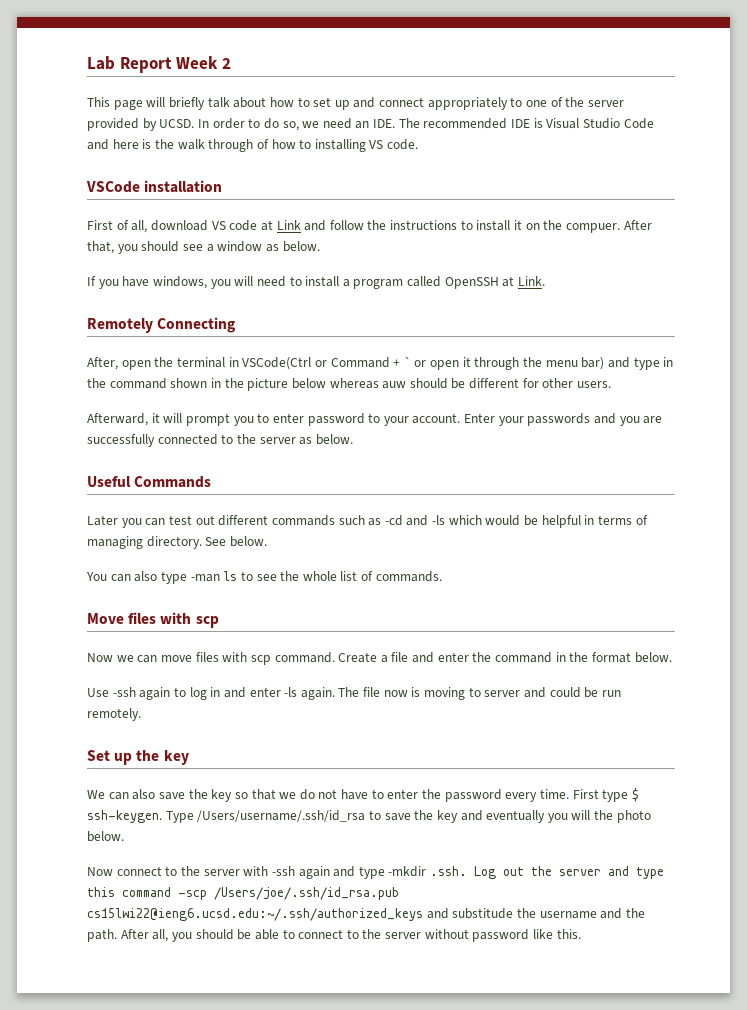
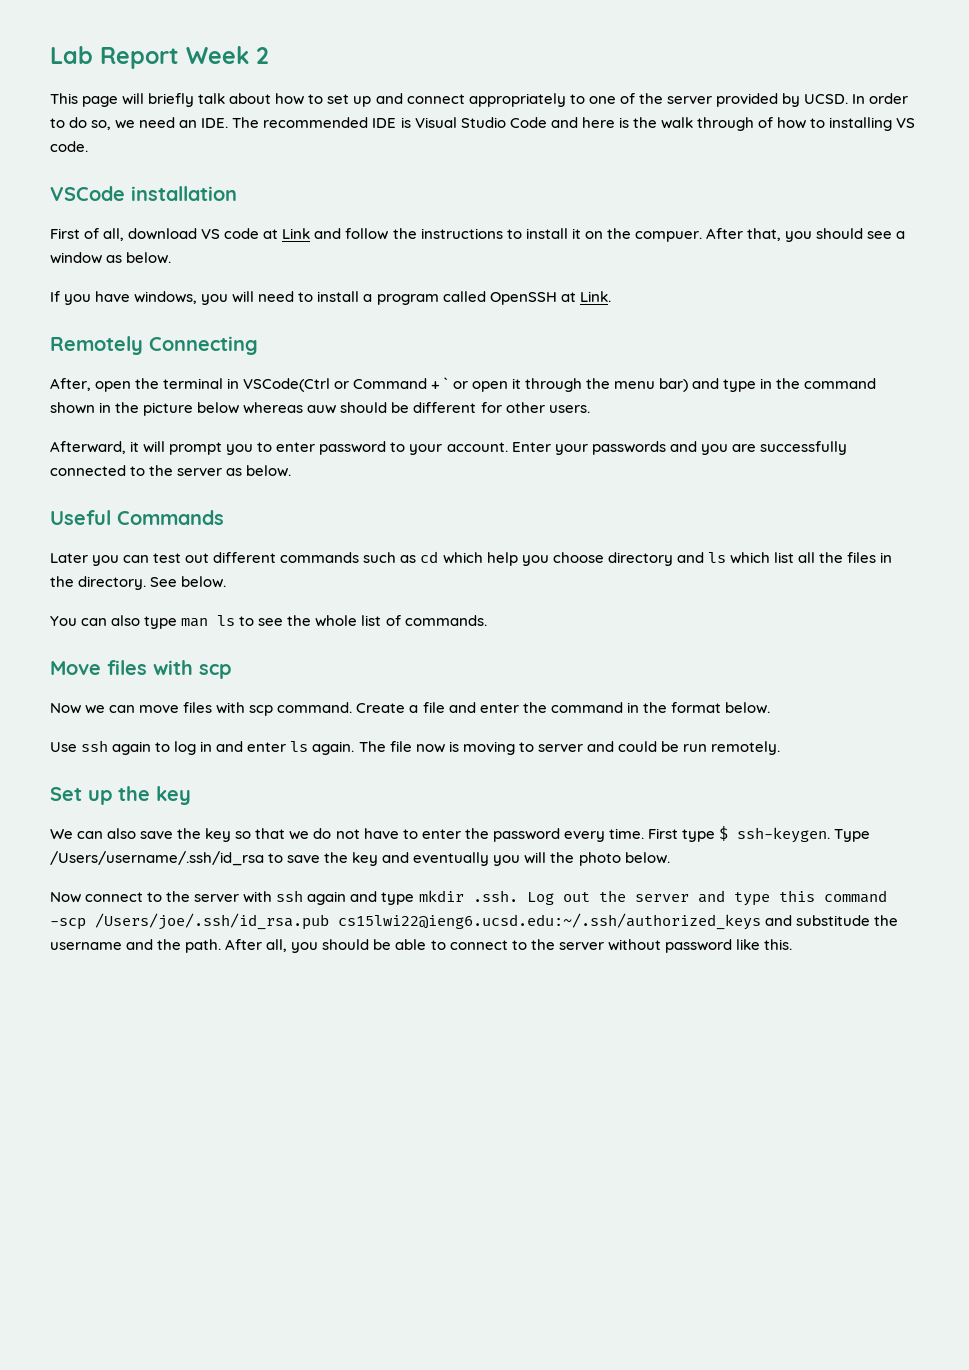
[384,515,648,528] [87,536,143,549] -cd and -ls which would be helpful in terms of managing -> [420,551,893,566] [50,576,74,587] cd which help you choose directory and ls which list all the files in the
[190,574,220,582] -man -> [181,618,209,627] man
[112,687,136,697] -ssh -> [81,740,109,752] ssh
[284,687,298,697] -ls -> [290,741,309,752] ls
[271,866,295,876] -ssh -> [276,890,304,902] ssh
[388,866,427,877] -mkdir -> [418,890,464,902] mkdir

